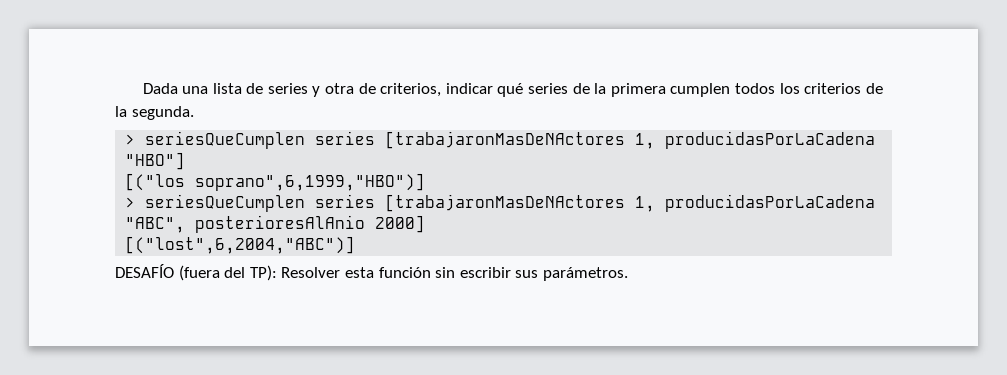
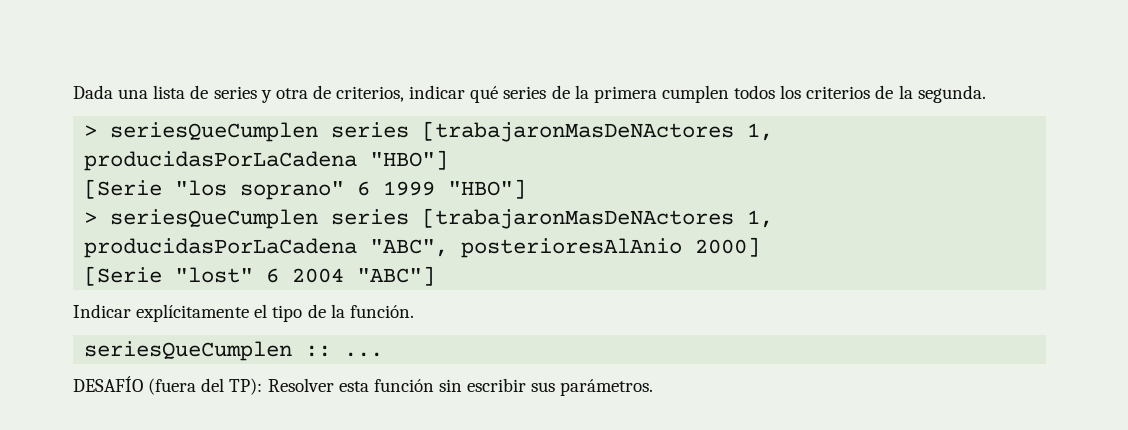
[125,173,426,191] [("los soprano",6,1999,"HBO")] -> [84,179,527,200] [Serie "los soprano" 6 1999 "HBO"]
[125,236,356,254] [("lost",6,2004,"ABC")] -> [84,266,436,286] [73,304,414,322] [84,341,384,361] [Serie "lost" 6 2004 "ABC"] // Indicar explícitamente el tipo de la función. // seriesQueCumplen :: ...

